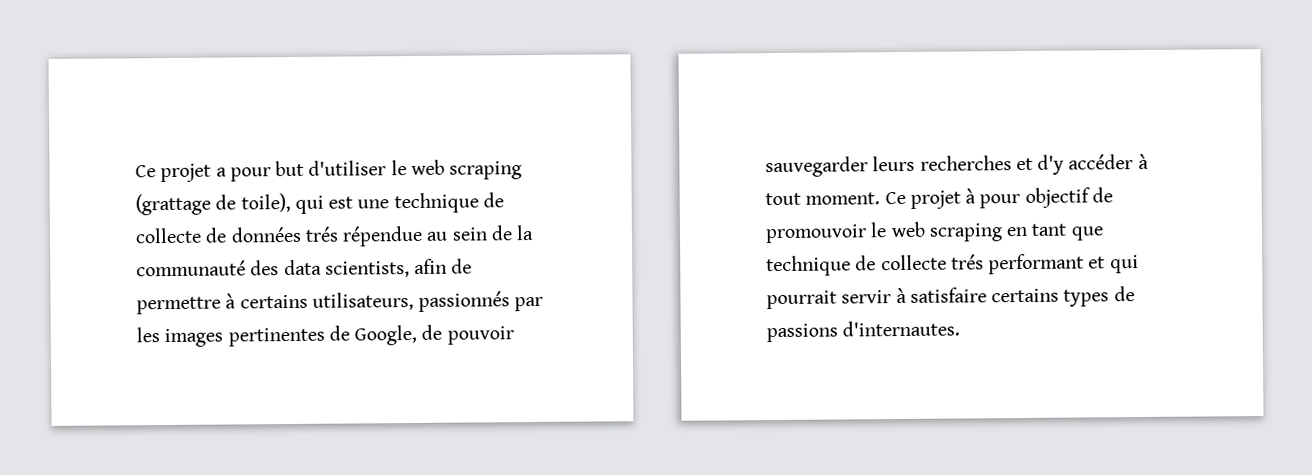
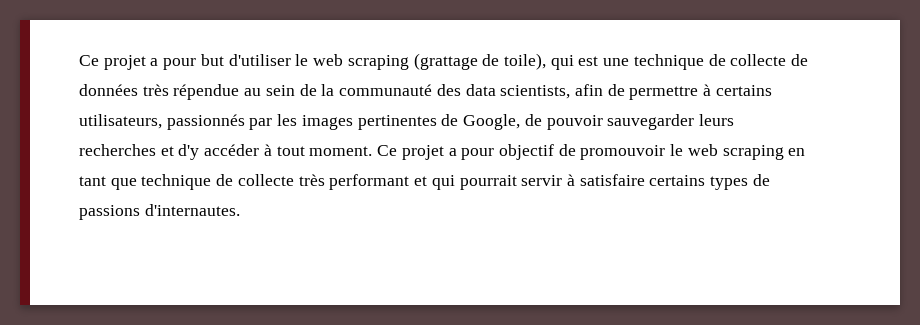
[304,226,339,242] trés -> [142,84,169,96] très
[965,188,977,204] à -> [448,148,457,156] a
[950,254,984,270] trés -> [298,174,325,186] très

